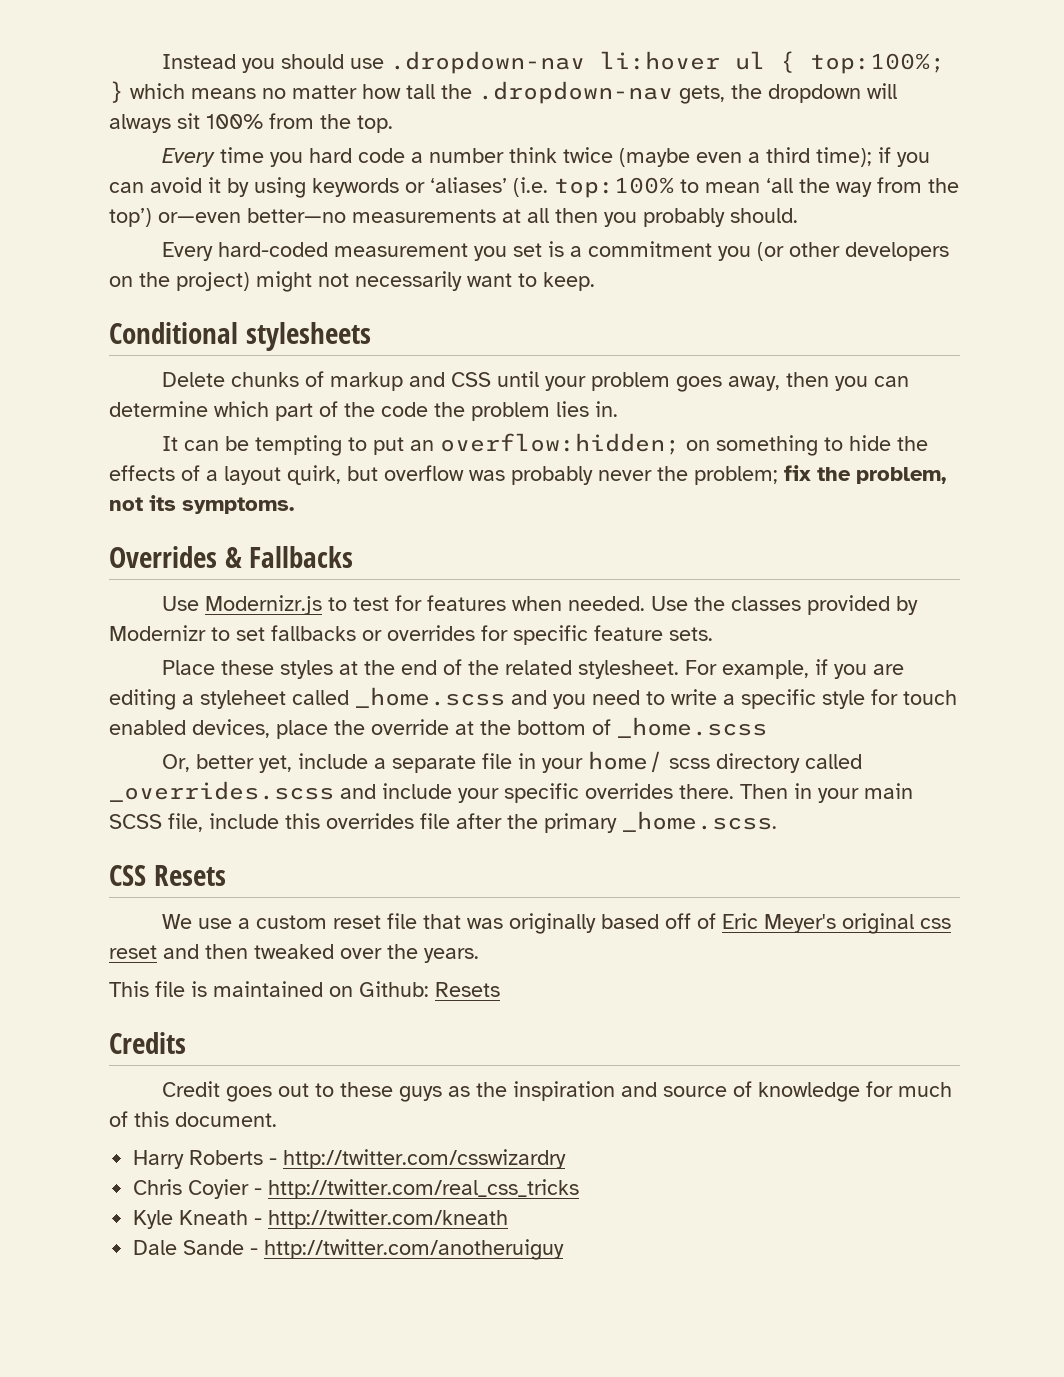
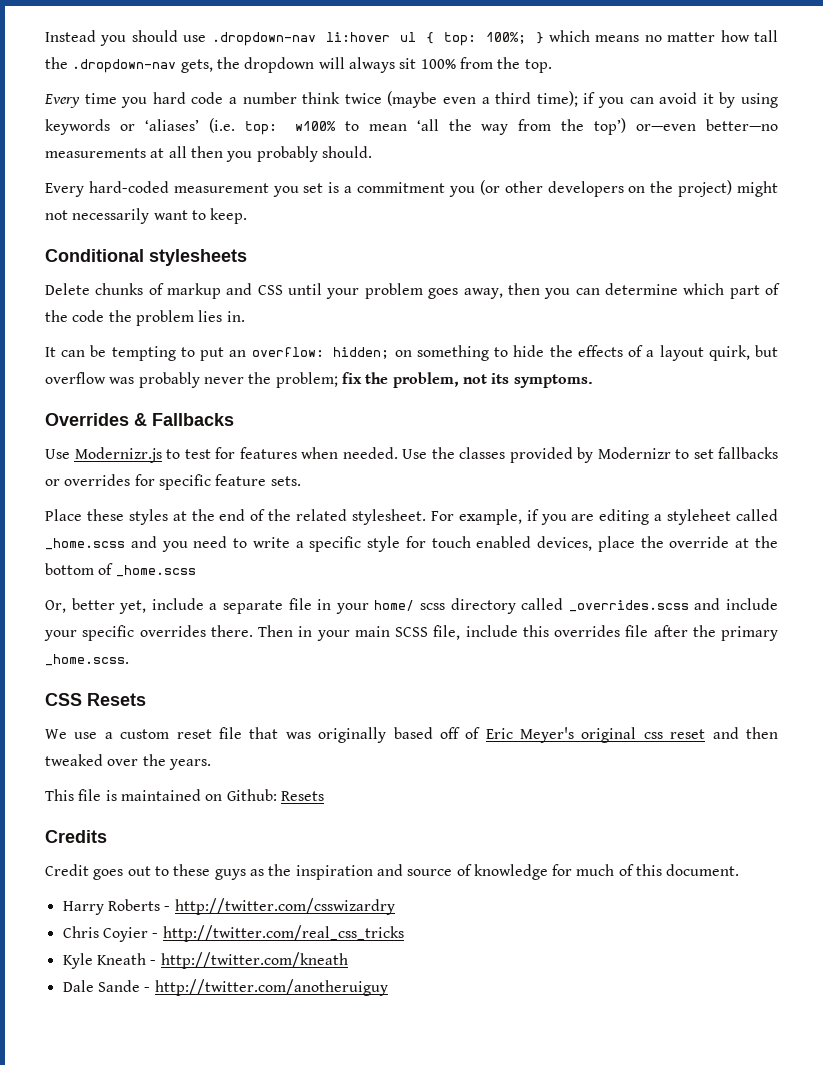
[809,53,945,74] top:100%; -> [443,32,526,46] top: 100%;
[554,177,674,198] top:100% -> [244,121,336,135] top: w100%
[439,433,680,455] overflow:hidden; -> [251,347,390,359] overflow: hidden;

